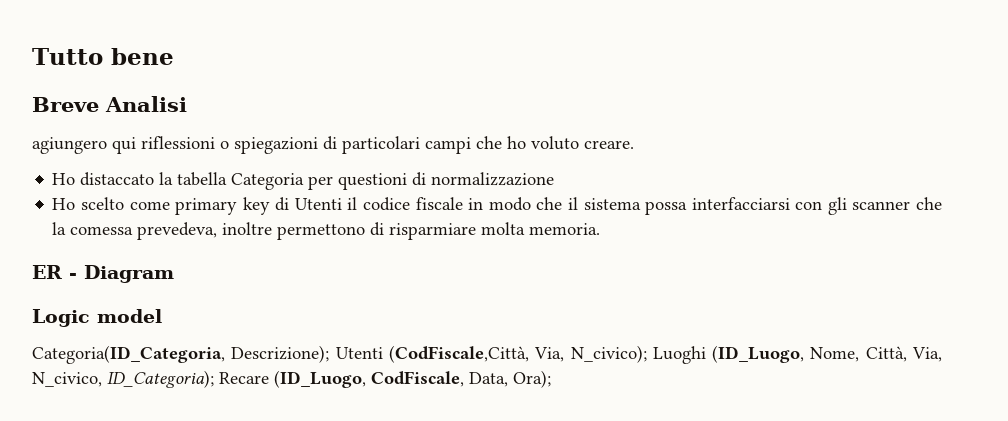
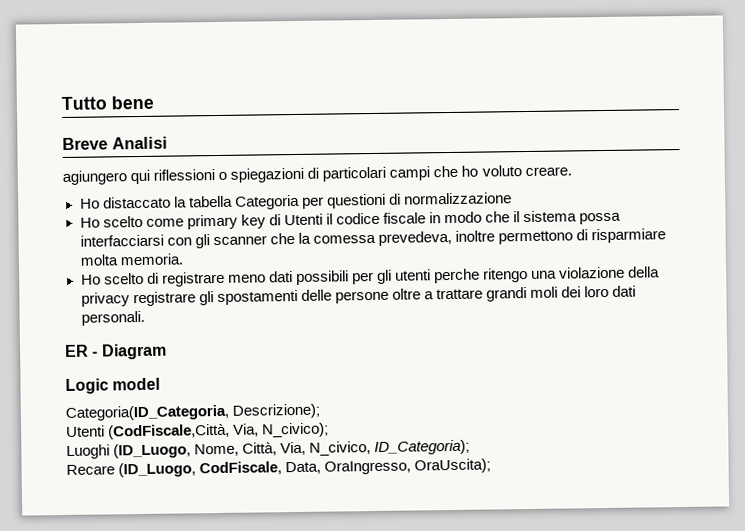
(601, 229) none -> [80,266,661,287] [80,285,637,307] [80,310,145,326] // Ho scelto di registrare meno dati possibili per gli utenti perche ritengo una violazione della privacy registrare gli spostamenti delle persone oltre a trattare grandi moli dei loro dati personali.
(330, 354) none -> (321, 411) //
(647, 354) none -> (330, 430) //
(214, 379) none -> (471, 447) //
[513,370,551,388] Ora); -> [324,458,492,475] OraIngresso, OraUscita);

